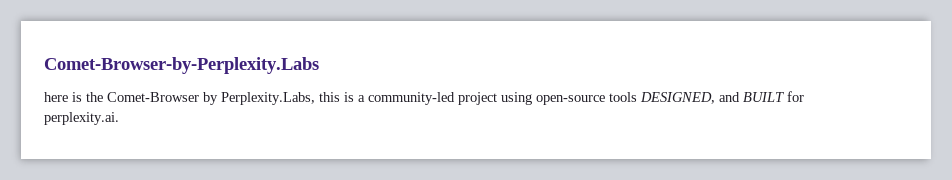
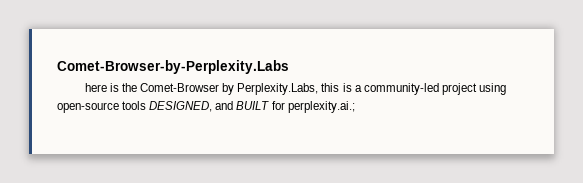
[44,112,119,125] perplexity.ai. -> [287,101,355,113] perplexity.ai.;

